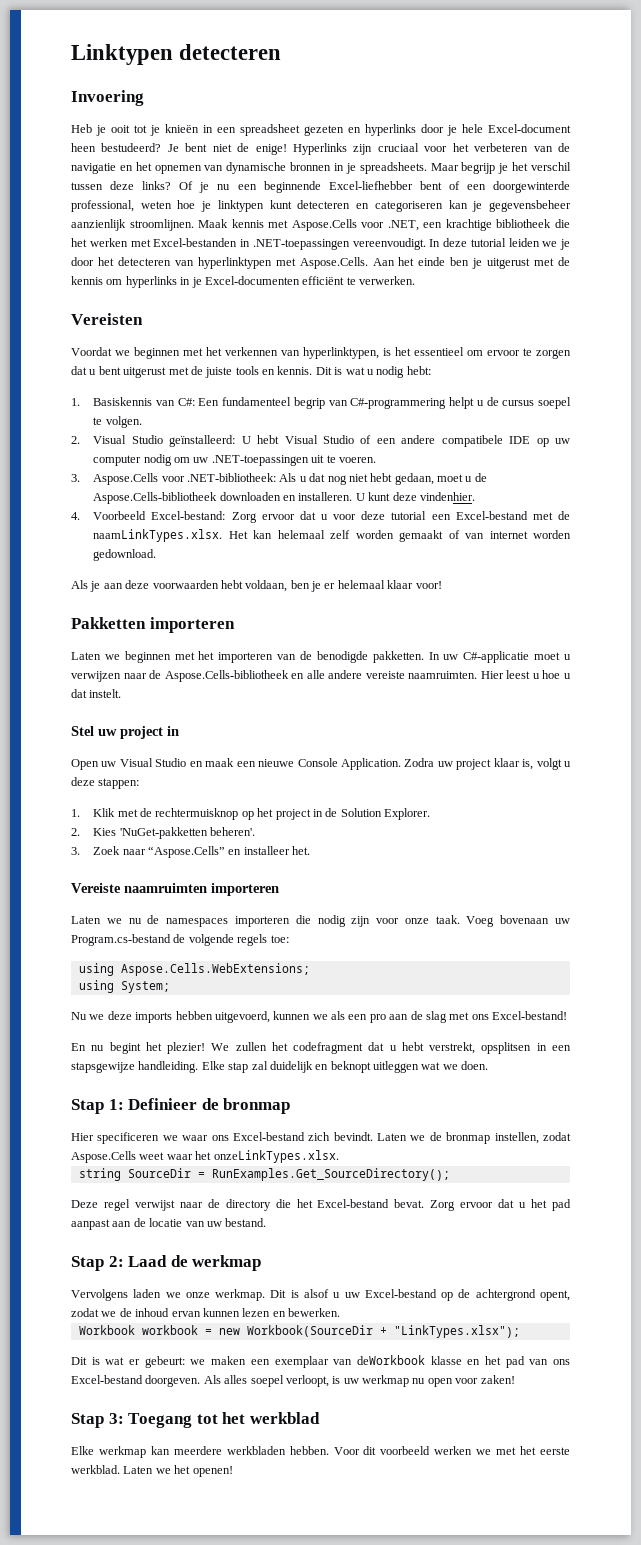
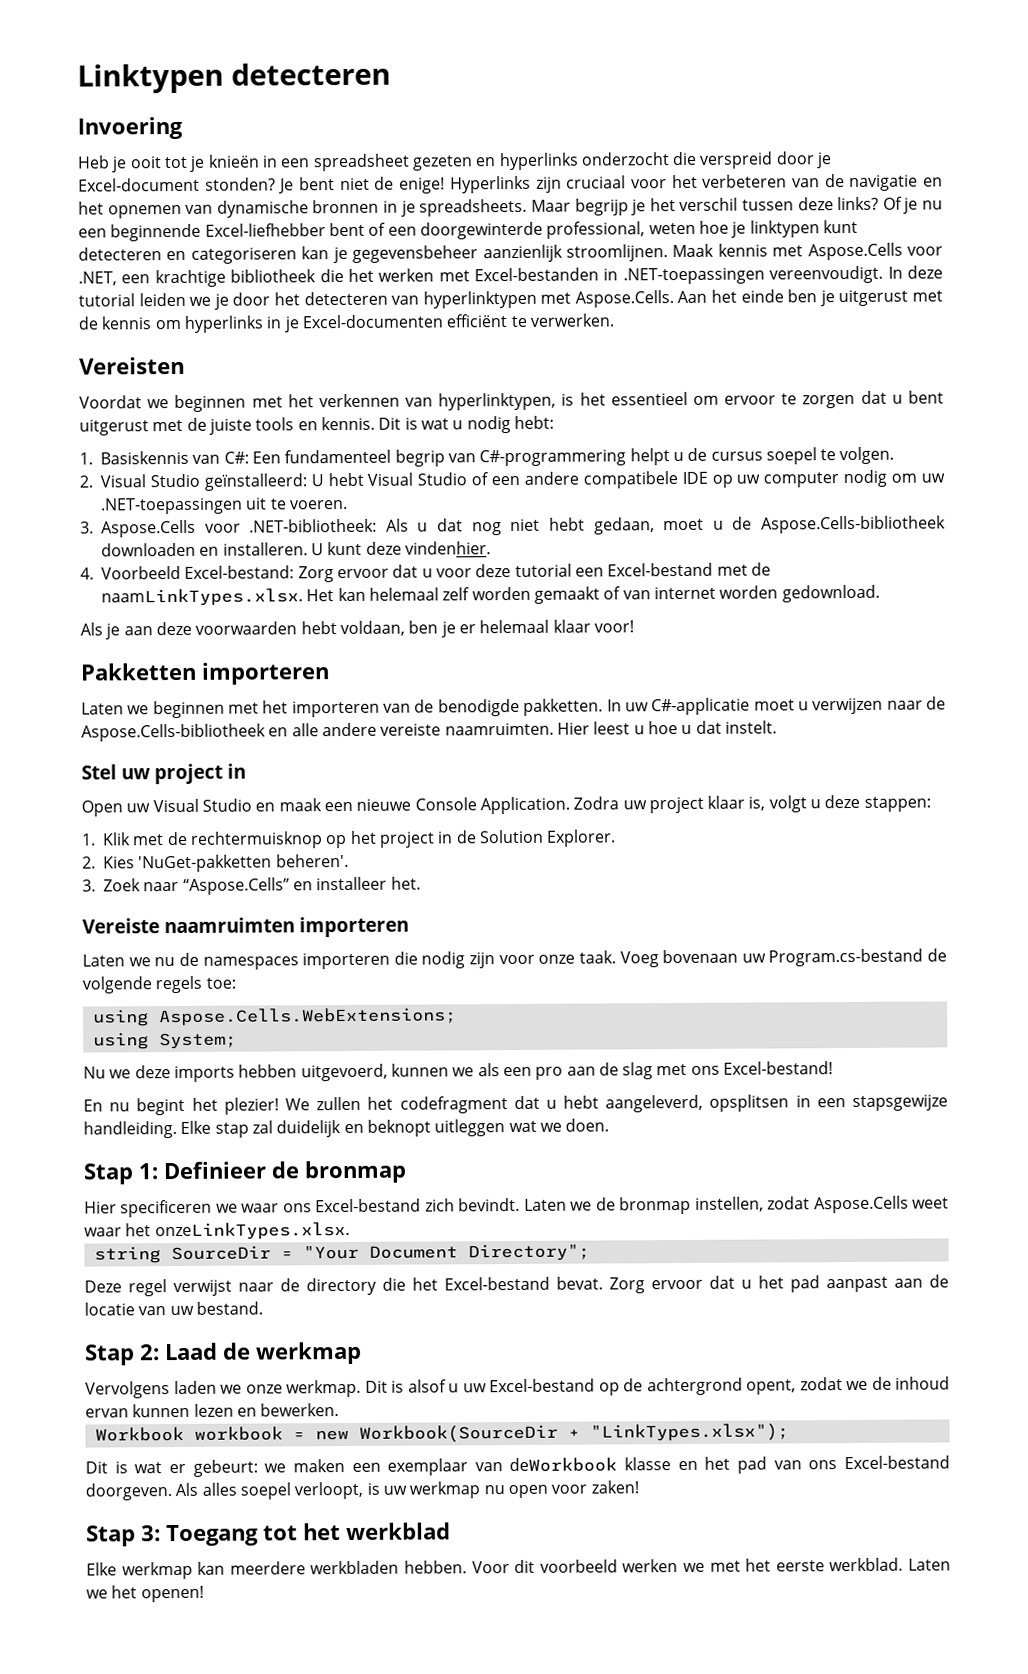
[421,124,571,136] [71,143,162,152] door je hele Excel-document heen bestudeerd? -> [580,151,833,169] [78,177,276,192] onderzocht die verspreid door je Excel-document stonden?
[429,1042,476,1054] verstrekt, -> [605,1094,704,1113] aangeleverd,
[211,1168,450,1181] RunExamples.Get_SourceDirectory(); -> [302,1243,590,1262] "Your Document Directory";

